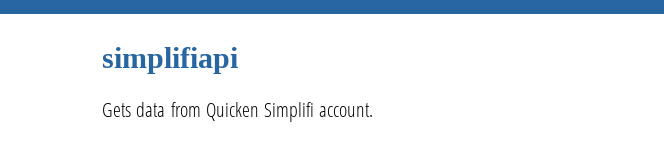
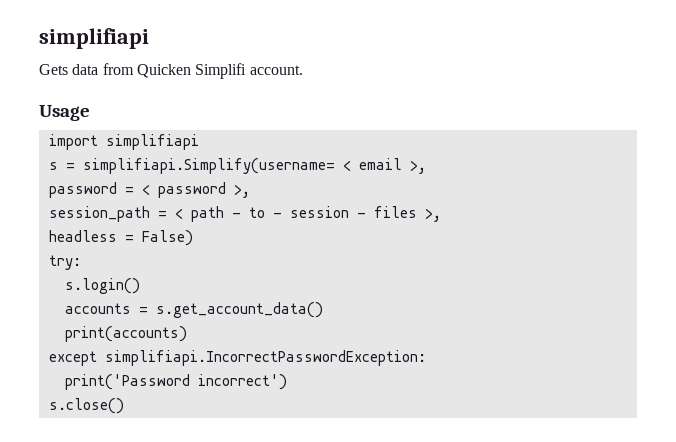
(374, 110) none -> [39,105,90,121] [48,134,199,150] [48,158,426,174] [48,182,250,198] [48,206,441,222] [48,230,193,246] [48,255,81,270] [64,278,140,294] [64,302,323,318] [64,326,187,342] [48,350,426,366] [64,374,287,390] [48,398,124,414] // Usage // import simplifiapi // s = simplifiapi.Simplify(username= < email >, // password = < password >, // session_path = < path - to - session - files >, // headless = False) // try: // s.login() // accounts = s.get_account_data() // print(accounts) // except simplifiapi.IncorrectPasswordException: // print('Password incorrect') // s.close()

